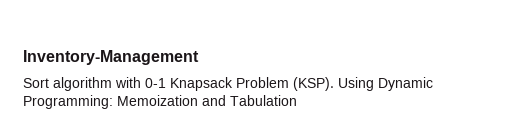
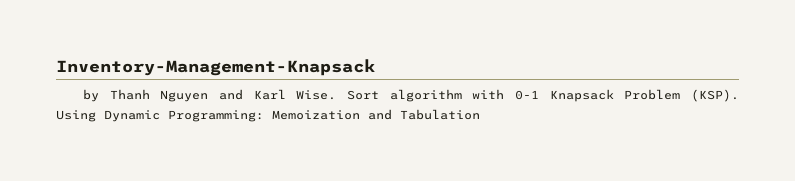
[23,50,199,65] Inventory-Management // -> [56,59,375,76] [82,89,337,102] Inventory-Management-Knapsack // by Thanh Nguyen and Karl Wise.

